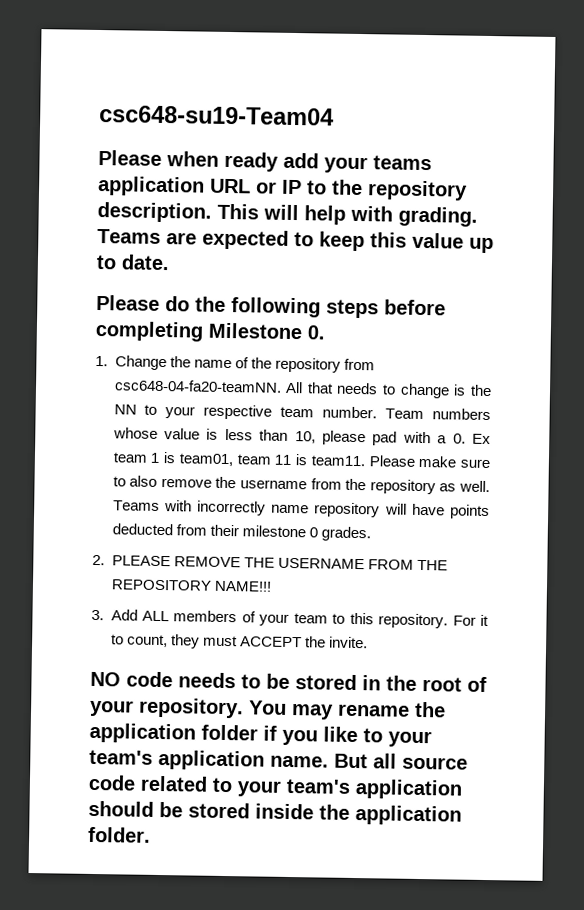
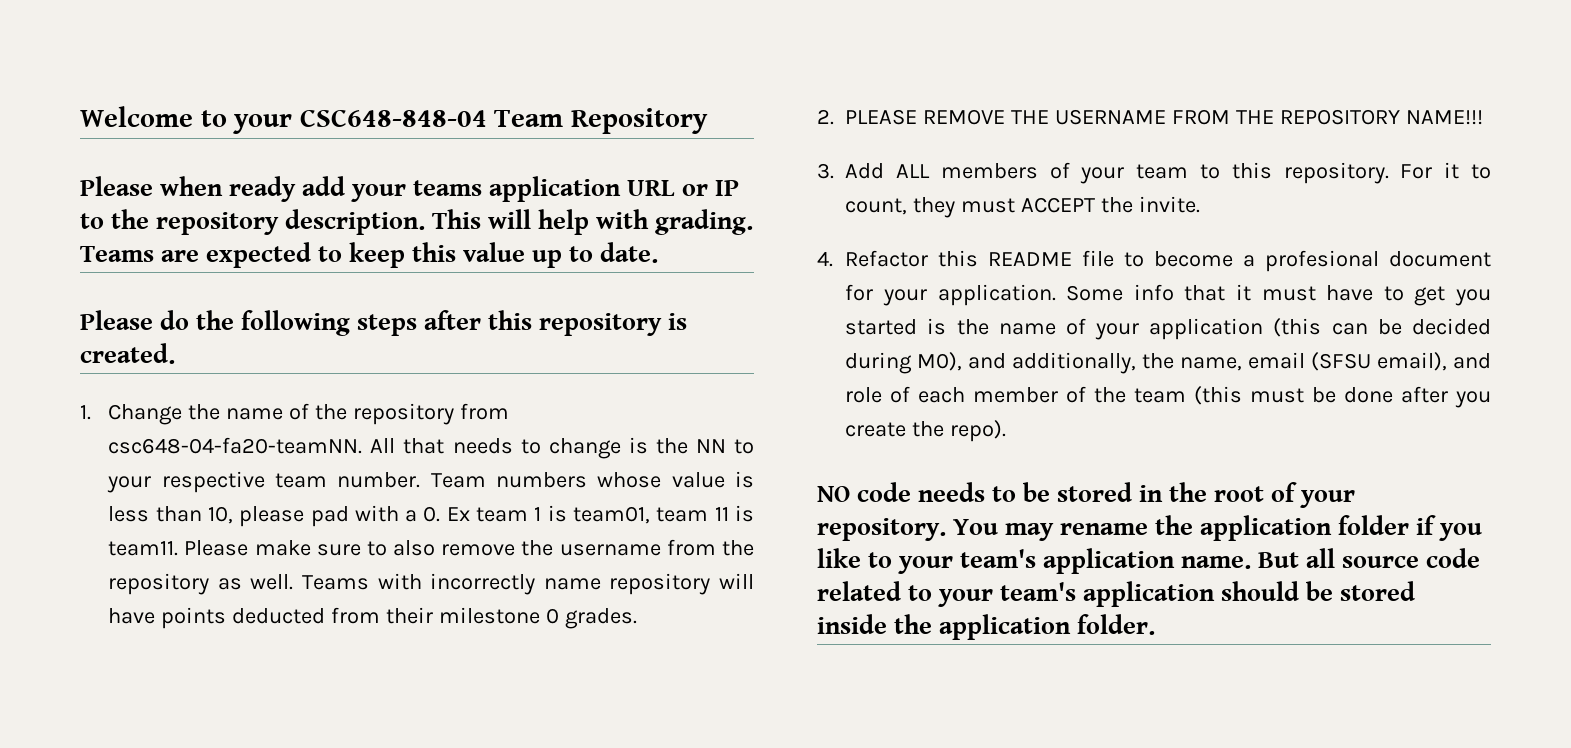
[99,104,334,126] csc648-su19-Team04 -> [80,106,708,134] Welcome to your CSC648-848-04 Team Repository
[384,299,446,316] [95,320,325,342] before completing Milestone 0. -> [424,310,688,336] [80,343,175,364] after this repository is created.
(368, 642) none -> [817,250,1491,272] [845,284,1491,306] [845,318,1491,340] [845,352,1491,374] [845,386,1491,408] [845,420,1007,442] // 4. Refactor this README file to become a profesional document for your application. Some info that it must have to get you started is the name of your application (this can be decided during M0), and additionally, the name, email (SFSU email), and role of each member of the team (this must be done after you create the repo).

